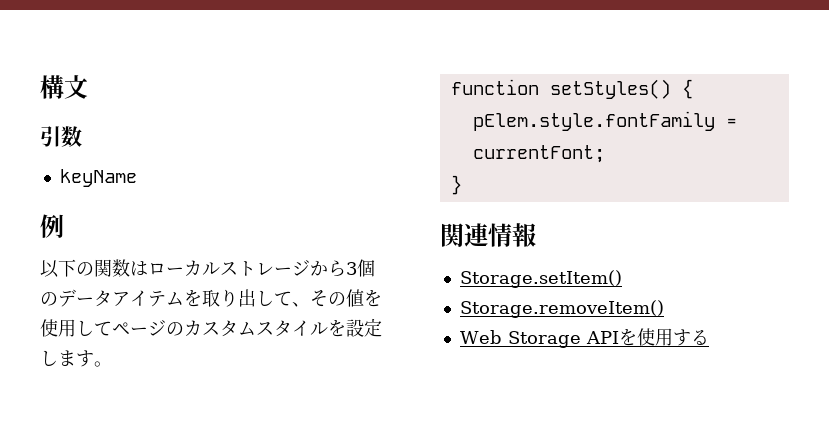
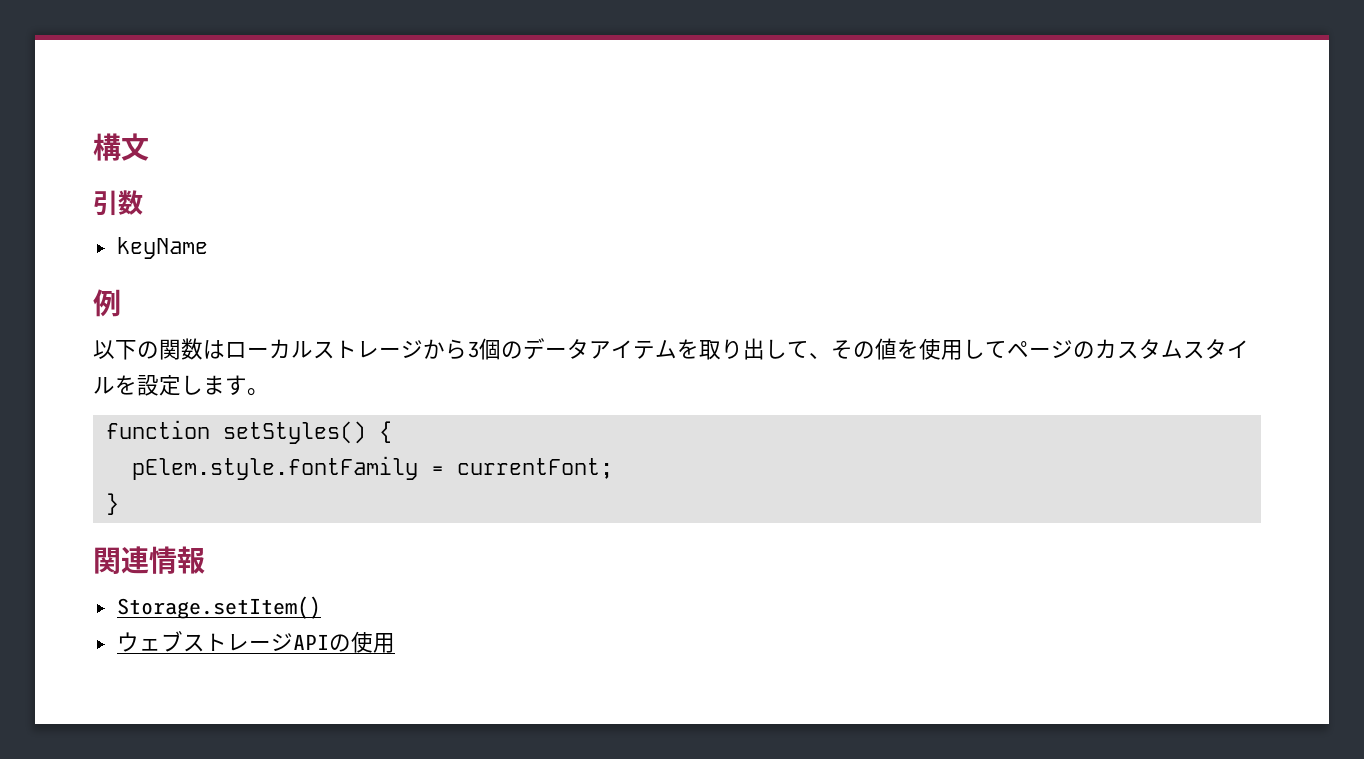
[459,300,664,318] [459,328,709,348] Storage.removeItem() // Web Storage APIを使用する -> [116,631,395,653] ウェブストレージAPIの使用

